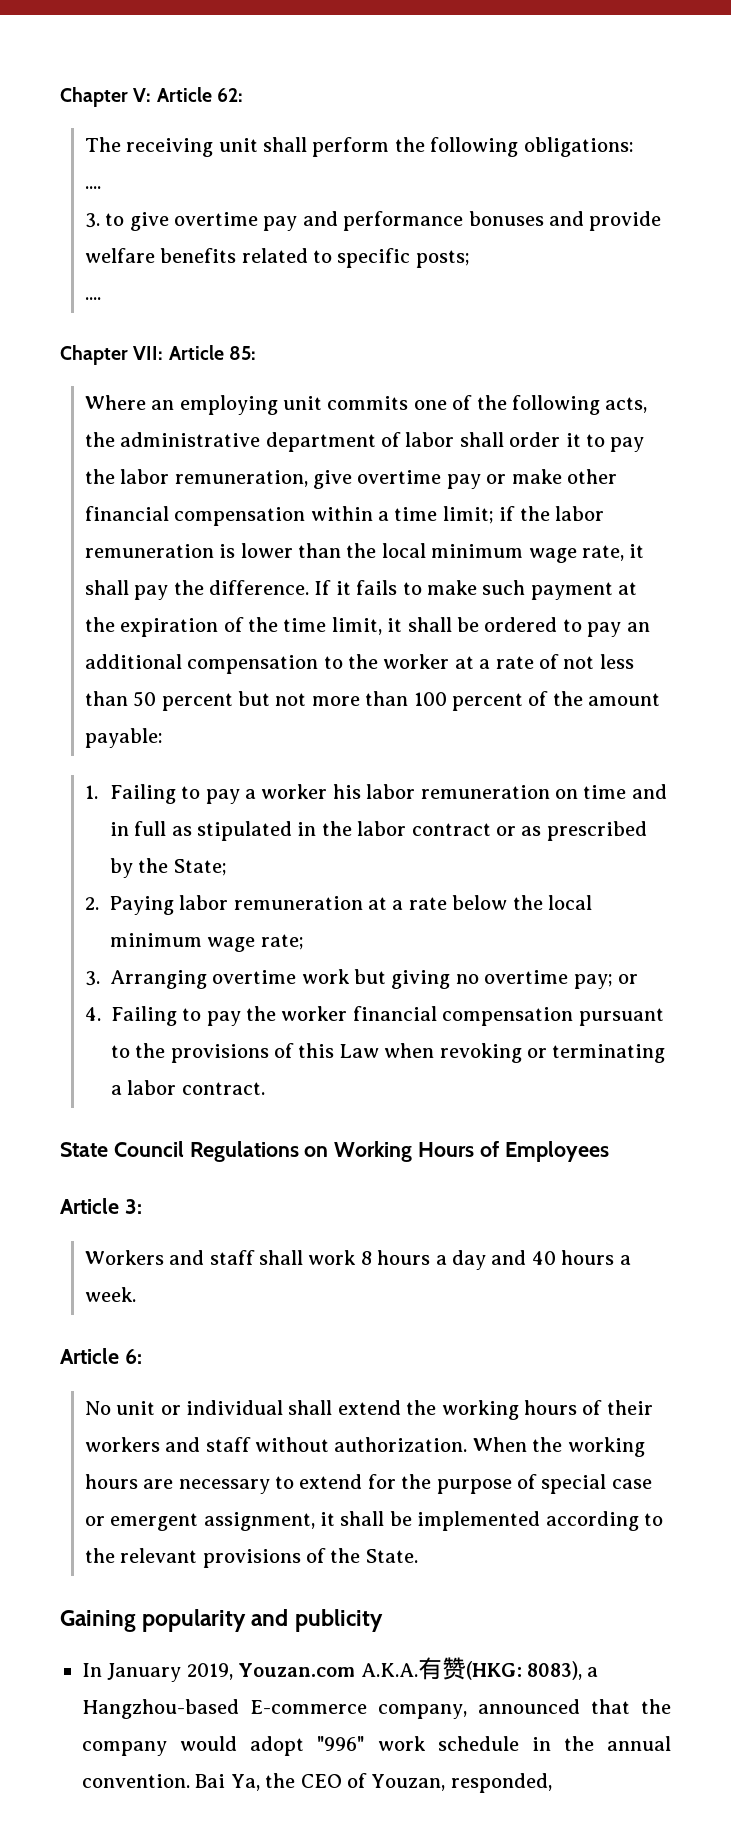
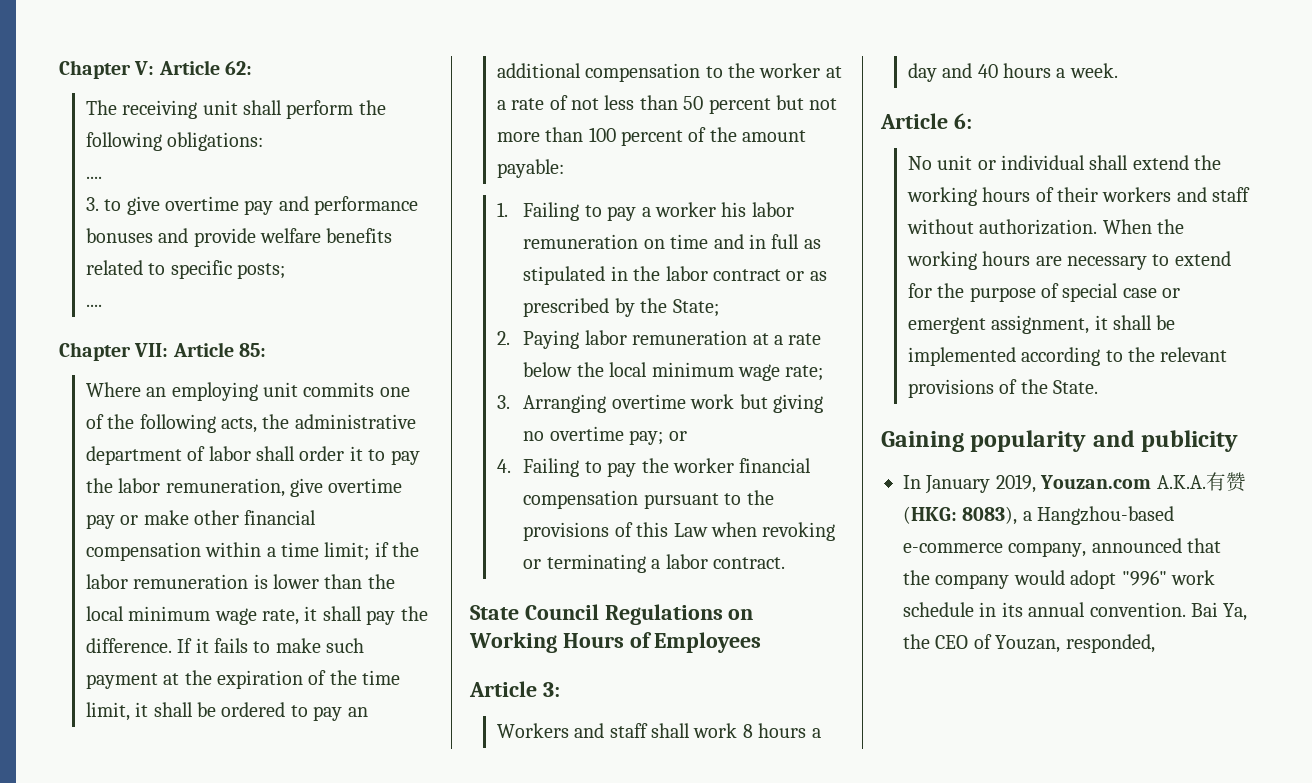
[250,1700,367,1714] E-commerce -> [903,543,1003,553] e-commerce
[563,1736,594,1751] the -> [1001,602,1023,617] its

